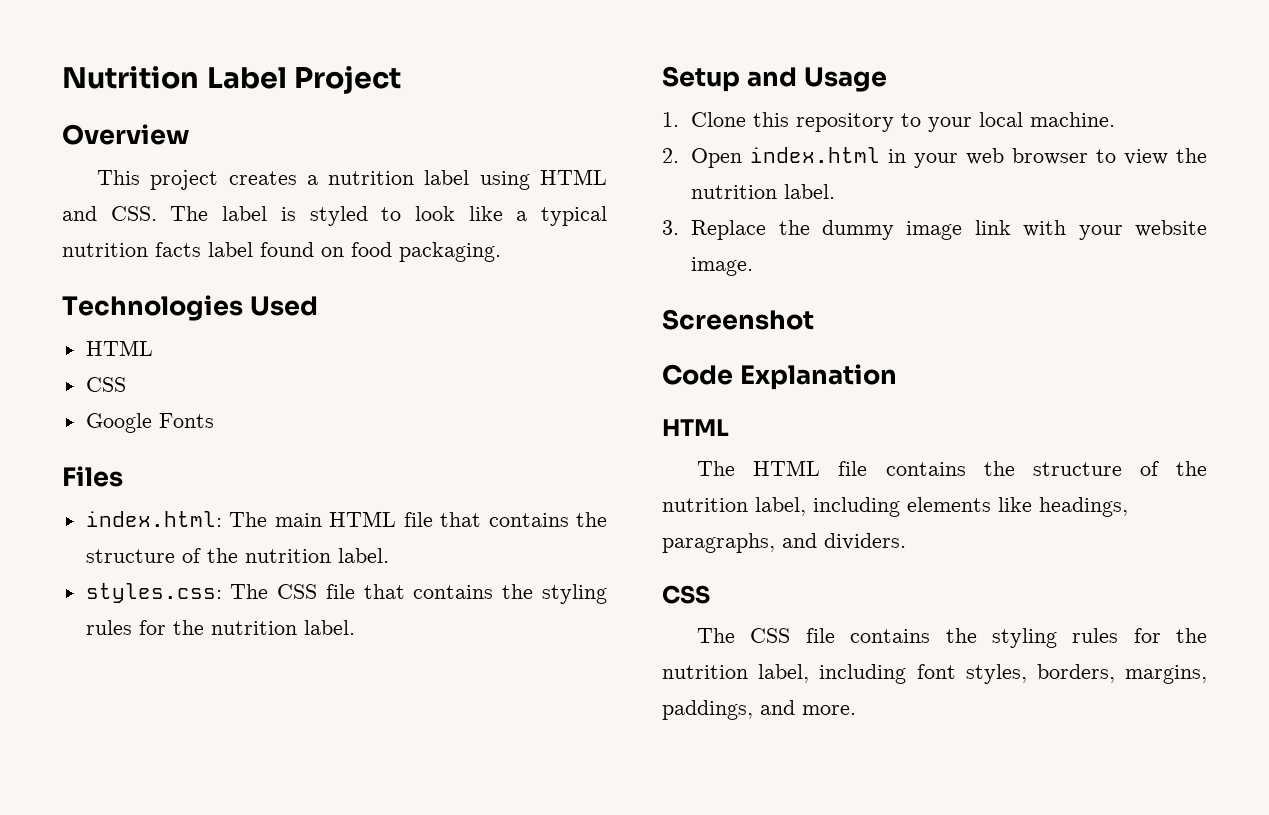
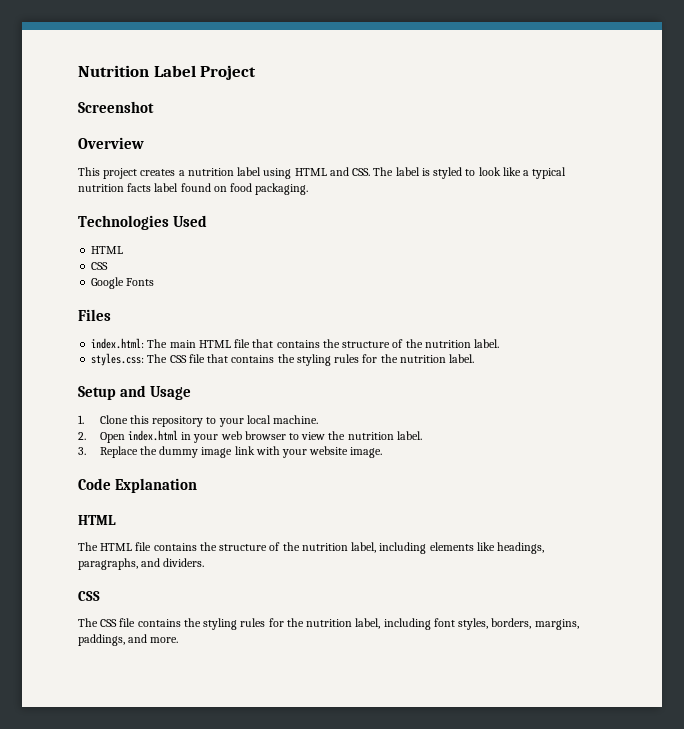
(402, 80) none -> [78,101,154,113] // Screenshot
[662,309,814,330] // Screenshot -> (383, 452) none

